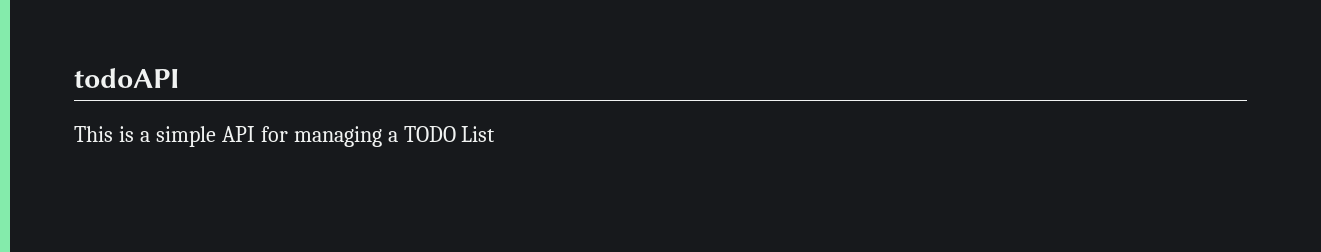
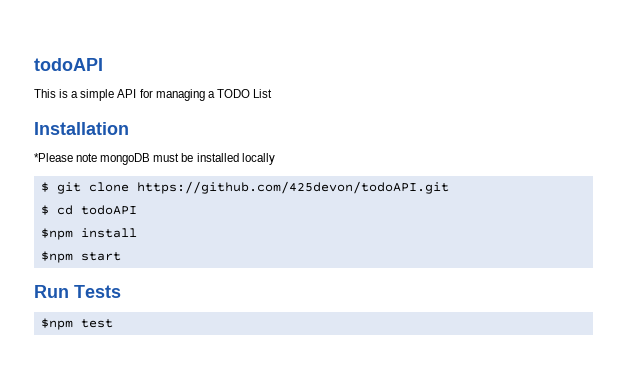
(496, 134) none -> [34,122,129,135] [34,153,275,165] [40,181,449,194] [40,205,137,215] [40,228,137,240] [40,251,121,263] [34,285,121,298] [40,318,113,330] // Installation // *Please note mongoDB must be installed locally // $ git clone https://github.com/425devon/todoAPI.git // $ cd todoAPI // $npm install // $npm start // Run Tests // $npm test

